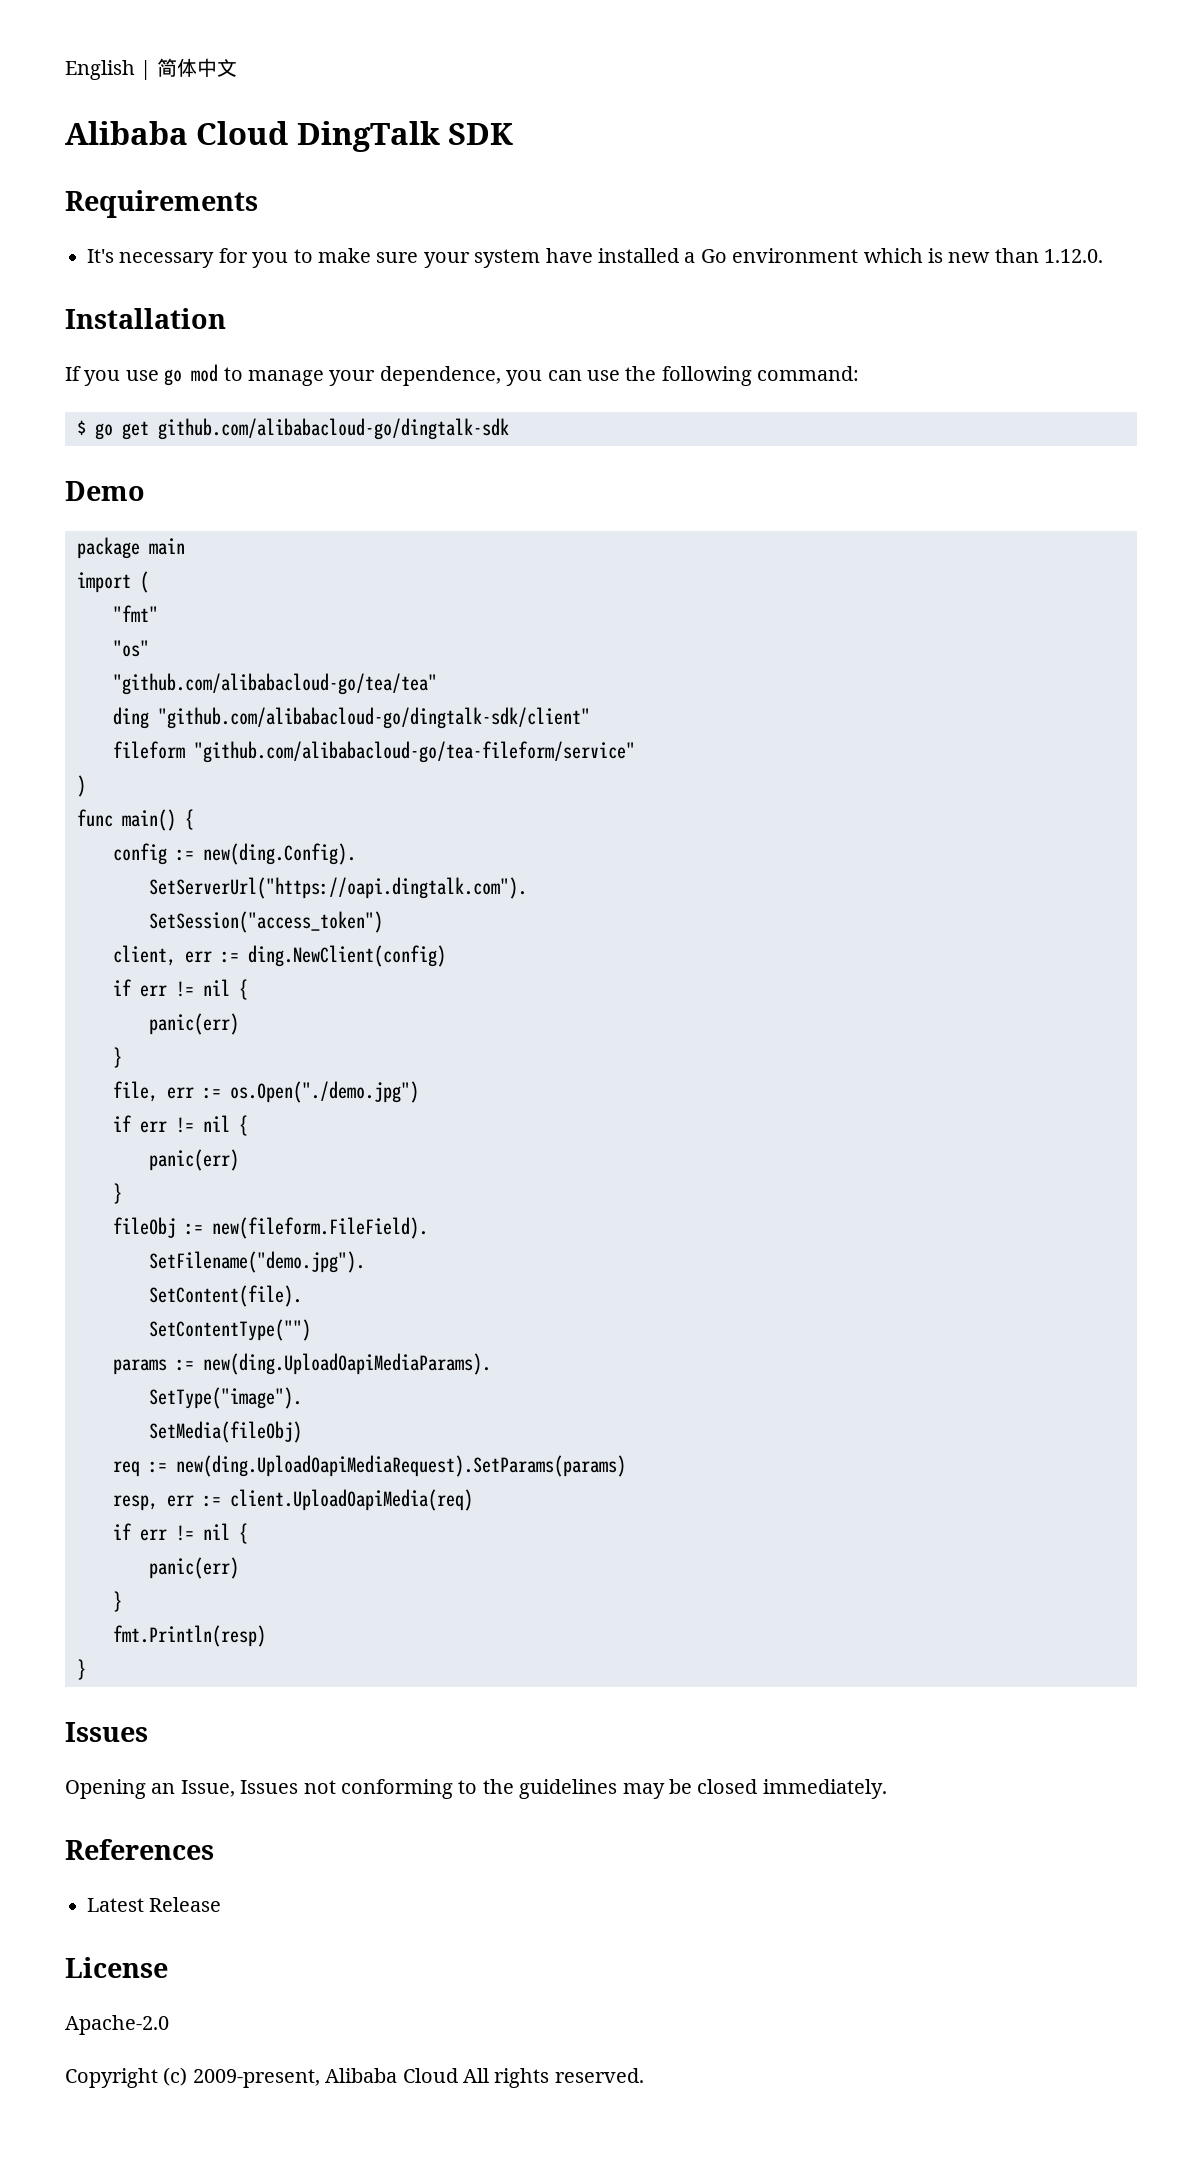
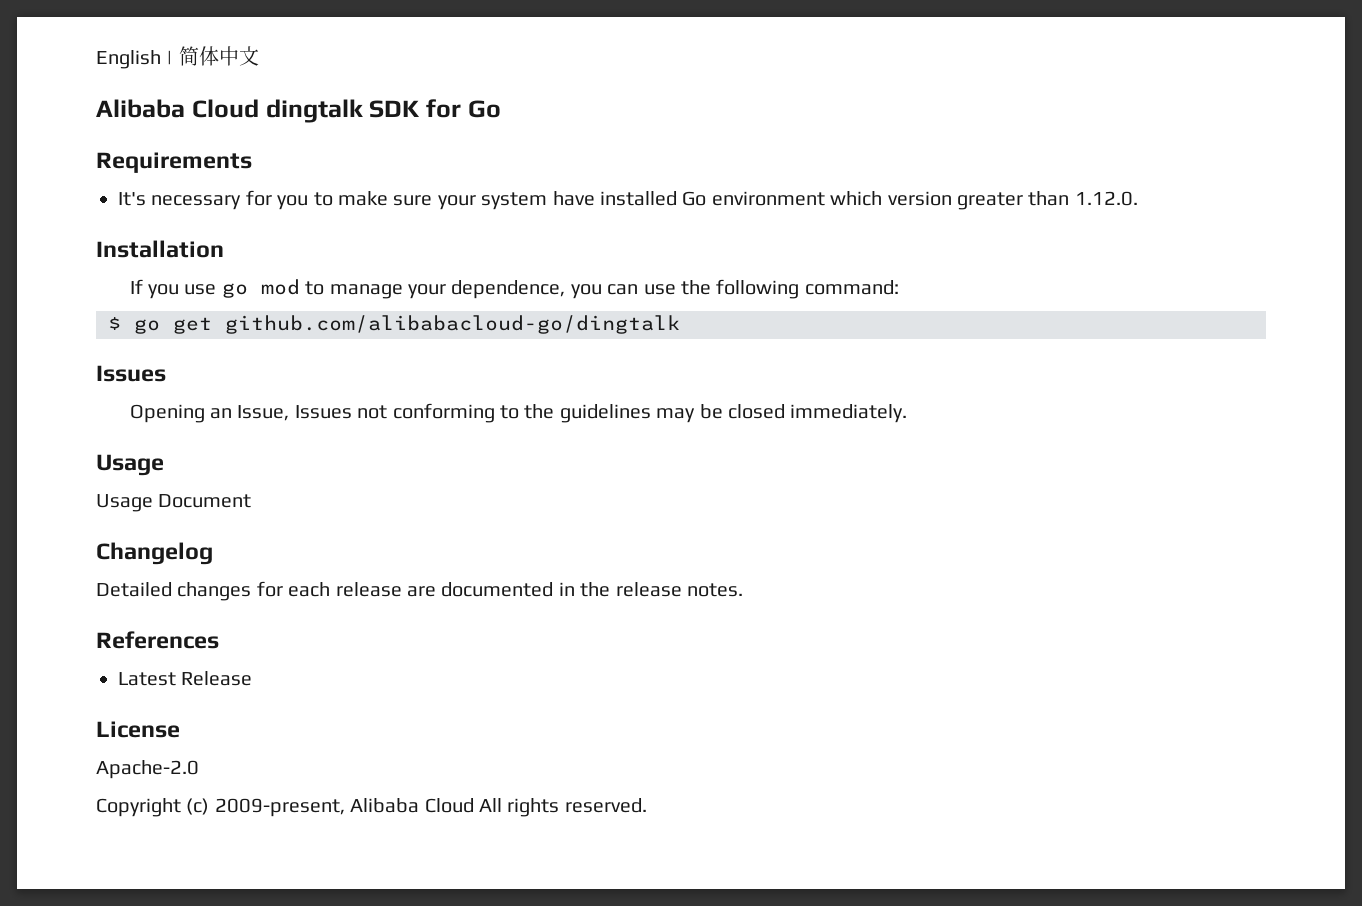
[296,121,440,152] DingTalk -> [265,99,363,123] dingtalk
(514, 134) none -> [426,99,501,118] for Go
[684,252,696,263] a -> (677, 198) none
[927,248,991,263] is new -> [887,191,1023,210] version greater
[158,418,509,440] [65,481,145,501] [77,537,185,559] [77,571,149,593] [113,605,158,622] [113,640,149,657] [113,673,437,695] [113,707,590,729] [113,741,635,763] [77,775,86,797] [77,809,194,831] [113,843,356,865] [149,877,527,899] [149,911,383,933] [113,945,446,967] [113,979,248,1000] [149,1013,239,1035] [113,1047,122,1068] [113,1081,419,1103] [113,1115,248,1136] [149,1149,239,1171] [113,1183,122,1204] [113,1217,428,1239] [149,1251,365,1273] [149,1285,302,1307] [149,1319,311,1341] [113,1353,491,1375] [149,1387,302,1409] [149,1421,302,1443] [113,1455,626,1477] [113,1489,473,1511] [113,1523,248,1544] [149,1557,239,1579] [113,1591,122,1612] [113,1625,266,1647] [77,1659,86,1680] github.com/alibabacloud-go/dingtalk-sdk // Demo // package main // import ( // "fmt" // "os" // "github.com/alibabacloud-go/tea/tea" // ding "github.com/alibabacloud-go/dingtalk-sdk/client" // fileform "github.com/alibabacloud-go/tea-fileform/service" // ) // func main() { // config := new(ding.Config). // SetServerUrl("https://oapi.dingtalk.com"). // SetSession("access_token") // client, err := ding.NewClient(config) // if err != nil { // panic(err) // } // file, err := os.Open("./demo.jpg") // if err != nil { // panic(err) // } // fileObj := new(fileform.FileField). // SetFilename("demo.jpg"). // SetContent(file). // SetContentType("") // params := new(ding.UploadOapiMediaParams). // SetType("image"). // SetMedia(fileObj) // req := new(ding.UploadOapiMediaRequest).SetParams(params) // resp, err := client.UploadOapiMedia(req) // if err != nil { // panic(err) // } // fmt.Println(resp) // } -> [225,315,680,334] github.com/alibabacloud-go/dingtalk
(887, 1789) none -> [96,454,164,476] [96,494,252,512] [96,542,213,565] [96,581,743,601] // Usage // Usage Document // Changelog // Detailed changes for each release are documented in the release notes.

